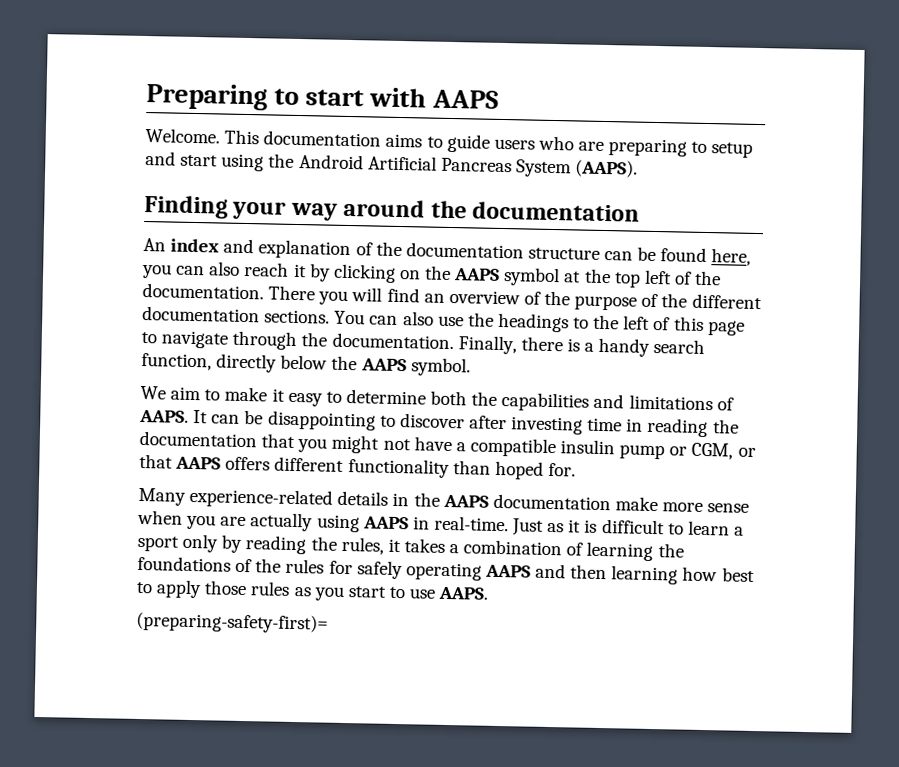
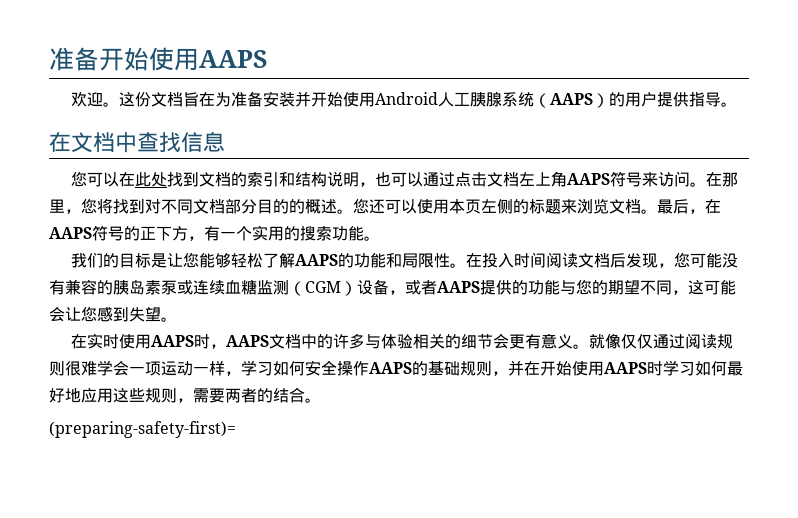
[146,83,499,111] [145,128,754,158] [145,151,639,178] [144,195,641,222] [143,237,752,266] [142,261,722,288] [142,282,762,311] [142,305,745,336] [141,330,706,357] [141,352,471,377] [140,385,734,412] [139,409,739,438] [139,430,756,460] [139,453,576,480] [138,487,750,513] [137,509,744,536] [137,533,684,562] [137,555,755,585] [136,579,490,601] Preparing to start with AAPS // Welcome. This documentation aims to guide users who are preparing to setup and start using the Android Artificial Pancreas System (AAPS). // Finding your way around the documentation // An index and explanation of the documentation structure can be found here, you can also reach it by clicking on the AAPS symbol at the top left of the documentation. There you will find an overview of the purpose of the different documentation sections. You can also use the headings to the left of this page to navigate through the documentation. Finally, there is a handy search function, directly below the AAPS symbol. // We aim to make it easy to determine both the capabilities and limitations of AAPS. It can be disappointing to discover after investing time in reading the documentation that you might not have a compatible insulin pump or CGM, or that AAPS offers different functionality than hoped for. // Many experience-related details in the AAPS documentation make more sense when you are actually using AAPS in real-time. Just as it is difficult to learn a sport only by reading the rules, it takes a combination of learning the foundations of the rules for safely operating AAPS and then learning how best to apply those rules as you start to use AAPS. -> [49,47,268,71] [71,91,738,108] [49,131,225,153] [71,171,739,187] [49,198,721,214] [49,225,380,241] [71,252,739,268] [49,279,736,296] [49,306,177,322] [71,333,734,349] [49,360,743,376] [49,387,321,403] 准备开始使用AAPS // 欢迎。这份文档旨在为准备安装并开始使用Android人工胰腺系统（AAPS）的用户提供指导。 // 在文档中查找信息 // 您可以在此处找到文档的索引和结构说明，也可以通过点击文档左上角AAPS符号来访问。在那里，您将找到对不同文档部分目的的概述。您还可以使用本页左侧的标题来浏览文档。最后，在AAPS符号的正下方，有一个实用的搜索功能。 // 我们的目标是让您能够轻松了解AAPS的功能和局限性。在投入时间阅读文档后发现，您可能没有兼容的胰岛素泵或连续血糖监测（CGM）设备，或者AAPS提供的功能与您的期望不同，这可能会让您感到失望。 // 在实时使用AAPS时，AAPS文档中的许多与体验相关的细节会更有意义。就像仅仅通过阅读规则很难学会一项运动一样，学习如何安全操作AAPS的基础规则，并在开始使用AAPS时学习如何最好地应用这些规则，需要两者的结合。

